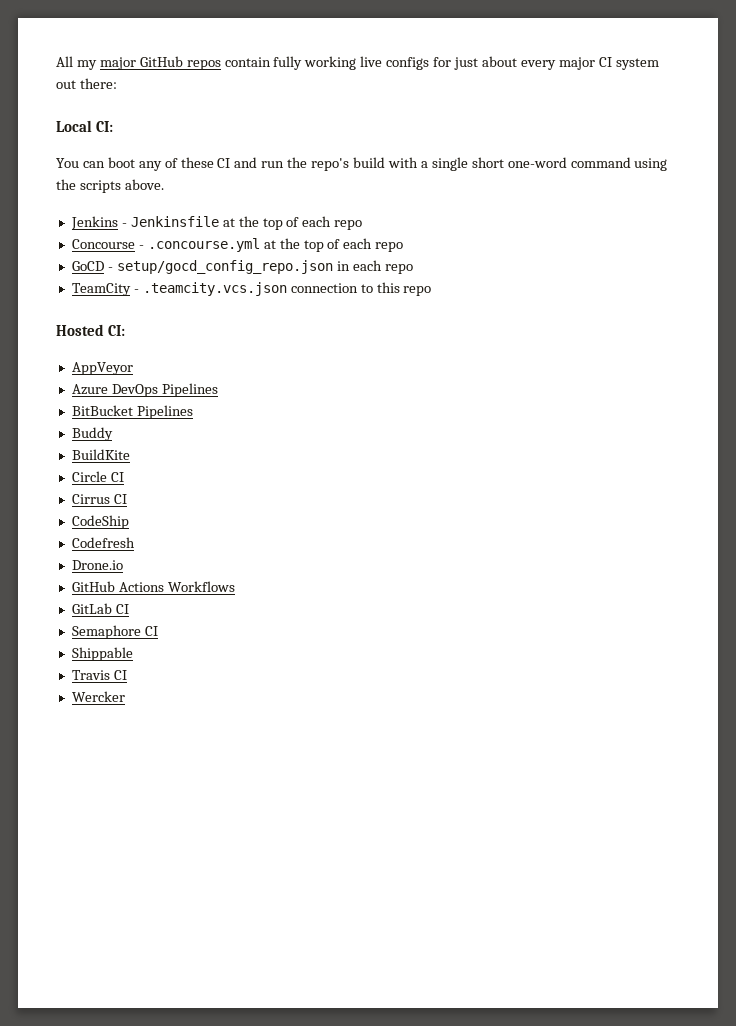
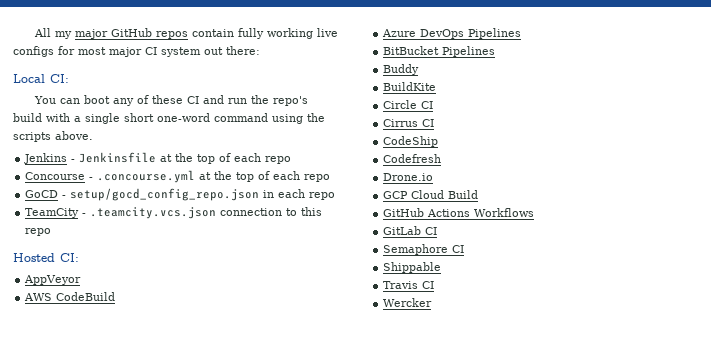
[454,56,556,70] just about every -> [78,47,106,55] most
(133, 368) none -> [24,292,116,301] // AWS CodeBuild
(123, 565) none -> [383,190,479,199] // GCP Cloud Build

